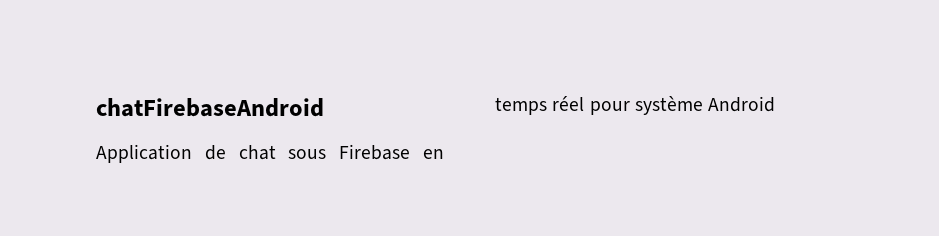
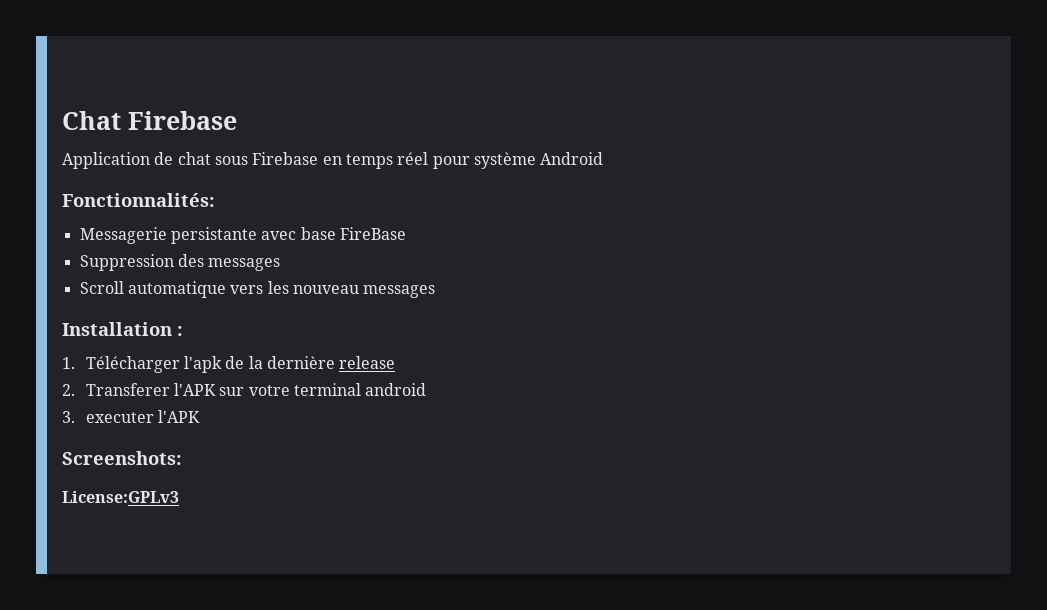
[96,98,324,117] chatFirebaseAndroid -> [62,111,237,130] Chat Firebase
(776, 104) none -> [62,193,215,207] [79,227,406,244] [79,254,281,271] [79,281,436,298] [62,322,183,336] [62,356,396,373] [62,383,427,396] [62,410,200,423] [62,451,182,465] [62,491,179,503] // Fonctionnalités: // Messagerie persistante avec base FireBase // Suppression des messages // Scroll automatique vers les nouveau messages // Installation : // 1. Télécharger l'apk de la dernière release // 2. Transferer l'APK sur votre terminal android // 3. executer l'APK // Screenshots: // License:GPLv3

